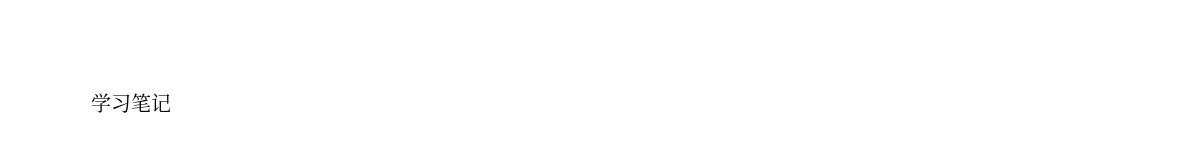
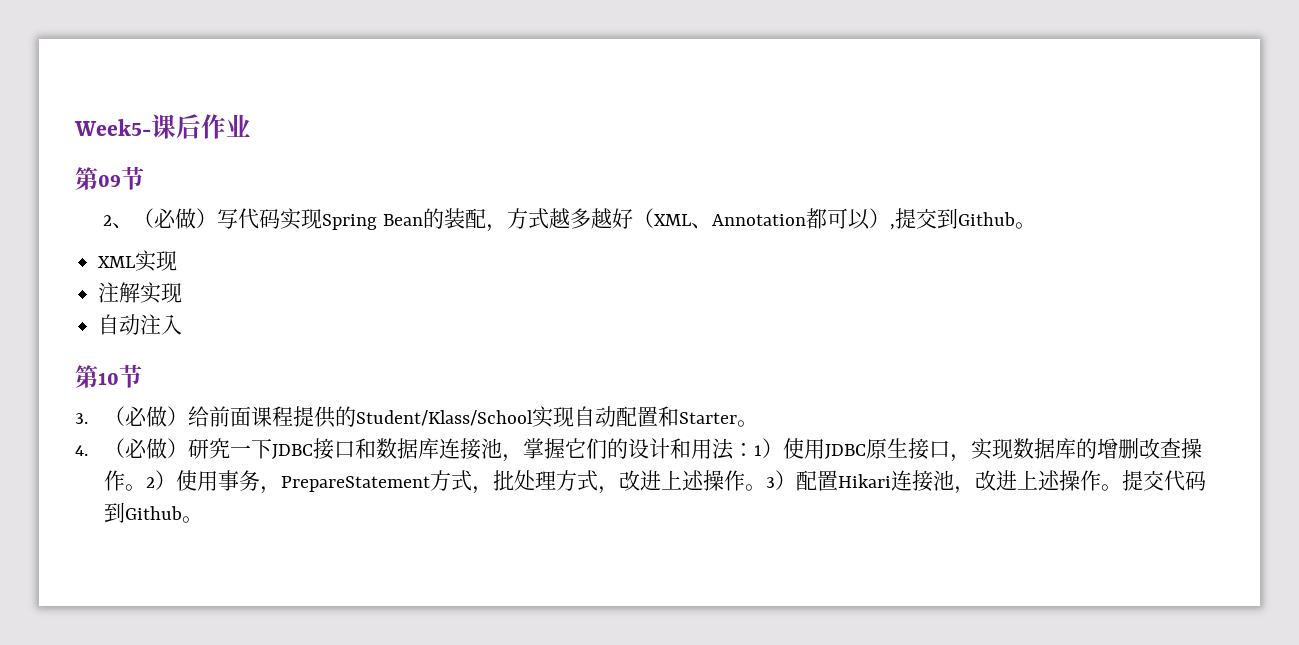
[91,93,171,113] 学习笔记 -> [74,114,251,139] [75,166,144,190] [103,208,1036,232] [98,250,178,272] [98,282,183,304] [98,314,183,335] [75,364,142,388] [75,406,759,428] [75,438,1203,462] [104,470,1207,494] [104,502,204,523] Week5-课后作业 // 第09节 // 2、（必做）写代码实现Spring Bean的装配，方式越多越好（XML、Annotation都可以）,提交到Github。 // XML实现 // 注解实现 // 自动注入 // 第10节 // 3.（必做）给前面课程提供的Student/Klass/School实现自动配置和Starter。 // 4.（必做）研究一下JDBC接口和数据库连接池，掌握它们的设计和用法：1）使用JDBC原生接口，实现数据库的增删改查操作。2）使用事务，PrepareStatement方式，批处理方式，改进上述操作。3）配置Hikari连接池，改进上述操作。提交代码到Github。

